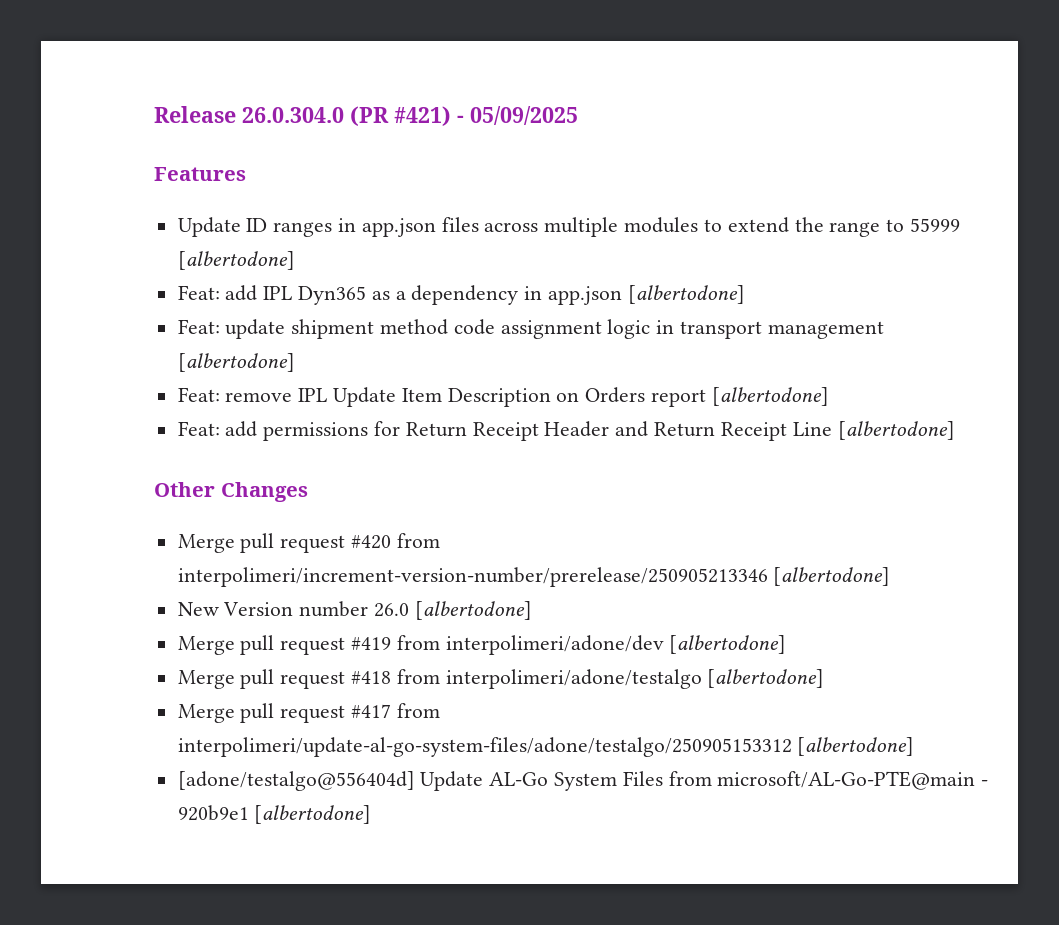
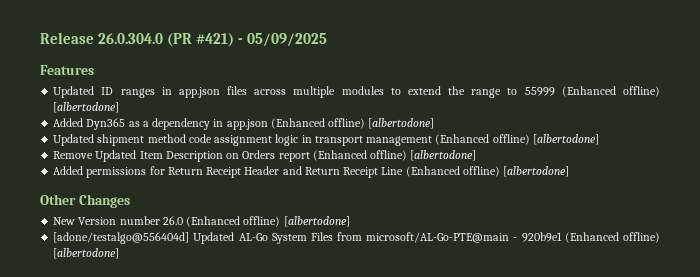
[177,217,241,237] Update -> [53,86,95,98] Updated
[177,251,295,270] [177,285,293,301] [albertodone] // Feat: add IPL -> [561,86,660,97] [53,102,120,113] [53,118,84,127] (Enhanced offline) [albertodone] // Added
[627,285,745,304] [177,319,286,339] [albertodone] // Feat: update -> [270,118,435,129] [53,134,95,146] (Enhanced offline) [albertodone] // Updated
[177,353,295,372] [177,387,397,407] [albertodone] // Feat: remove IPL Update -> [435,134,599,145] [53,150,137,162] (Enhanced offline) [albertodone] // Remove Updated
[711,387,829,406] [177,421,258,437] [albertodone] // Feat: add -> [312,150,477,161] [53,166,84,175] (Enhanced offline) [albertodone] // Added
(832, 429) none -> [405,166,500,177] (Enhanced offline)
[177,533,440,553] [177,567,891,587] [177,601,532,620] [177,635,787,655] [177,669,825,689] [177,703,440,723] [177,737,792,757] Merge pull request #420 from interpolimeri/increment-version-number/prerelease/250905213346 [albertodone] // New Version number 26.0 [albertodone] // Merge pull request #419 from interpolimeri/adone/dev [albertodone] // Merge pull request #418 from interpolimeri/adone/testalgo [albertodone] // Merge pull request #417 from interpolimeri/update-al-go-system-files/adone/testalgo/250905153312 -> [53,216,281,227] New Version number 26.0 (Enhanced offline)
[420,771,484,791] Update -> [193,232,235,244] Updated
(249, 813) none -> [564,232,660,243] (Enhanced offline)

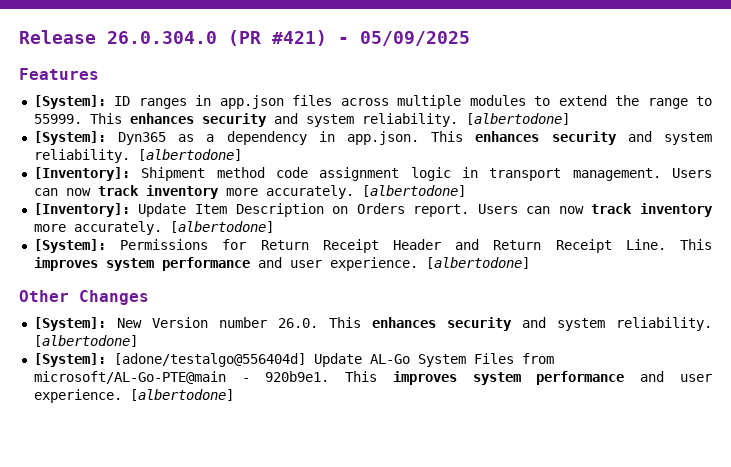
[53,86,95,98] Updated -> [33,95,106,109] [System]:
[524,86,660,97] [53,102,120,113] [53,118,84,127] 55999 (Enhanced offline) [albertodone] // Added -> [33,113,570,127] [33,131,106,145] 55999. This enhances security and system reliability. [albertodone] // [System]:
[226,118,435,130] [53,134,145,146] app.json (Enhanced offline) [albertodone] // Updated shipment -> [347,131,713,145] [33,149,242,163] [33,167,206,181] app.json. This enhances security and system reliability. [albertodone] // [Inventory]: Shipment
[366,134,599,146] [53,150,137,162] management (Enhanced offline) [albertodone] // Remove Updated -> [572,168,713,181] [33,185,466,199] [33,203,187,217] management. Users can now track inventory more accurately. [albertodone] // [Inventory]: Update
[278,150,477,162] [53,166,147,178] report (Enhanced offline) [albertodone] // Added permissions -> [413,203,713,217] [33,221,274,235] [33,239,209,253] report. Users can now track inventory more accurately. [albertodone] // [System]: Permissions
[381,166,500,177] Line (Enhanced offline) -> [625,239,712,250] [33,257,418,271] Line. This improves system performance and user experience.
(130, 201) none -> [33,317,106,331] [System]:
[162,216,350,227] [53,232,235,244] 26.0 (Enhanced offline) [albertodone] // [adone/testalgo@556404d] Updated -> [277,317,712,331] [33,335,138,347] [33,353,362,367] 26.0. This enhances security and system reliability. [albertodone] // [System]: [adone/testalgo@556404d] Update
[521,232,660,243] 920b9e1 (Enhanced offline) -> [265,371,712,385] [33,389,122,403] 920b9e1. This improves system performance and user experience.

